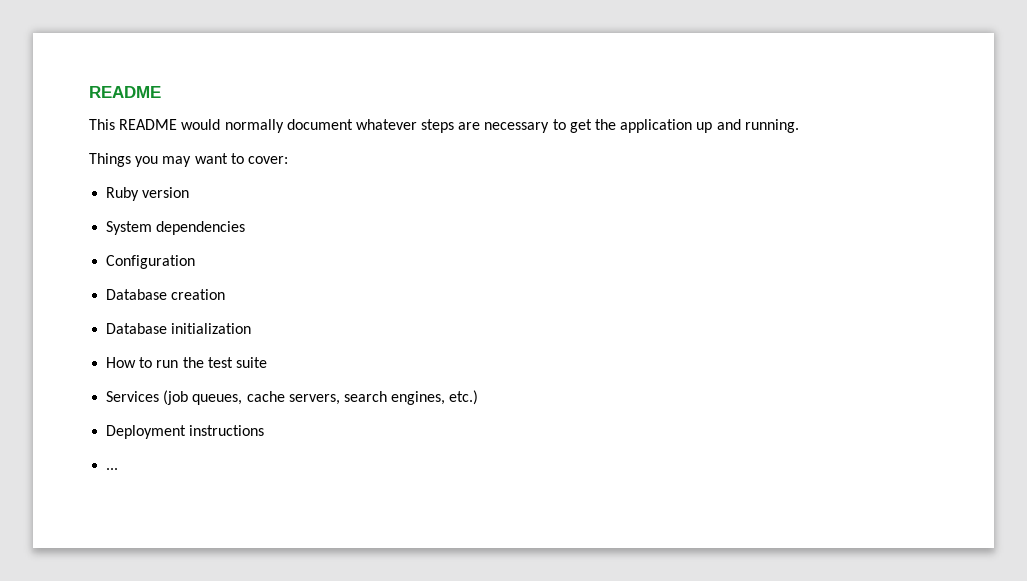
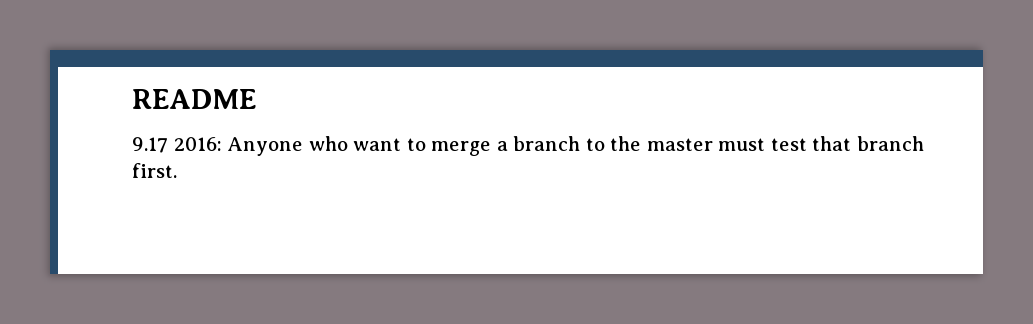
[89,119,799,133] [89,153,288,167] [106,187,190,201] [106,221,246,235] [106,255,196,269] [106,289,226,300] [106,323,252,334] [106,357,267,368] [106,390,479,405] [106,425,265,439] [106,468,119,470] This README would normally document whatever steps are necessary to get the application up and running. // Things you may want to cover: // Ruby version // System dependencies // Configuration // Database creation // Database initialization // How to run the test suite // Services (job queues, cache servers, search engines, etc.) // Deployment instructions // ... -> [132,136,925,156] [132,163,177,178] 9.17 2016: Anyone who want to merge a branch to the master must test that branch first.

